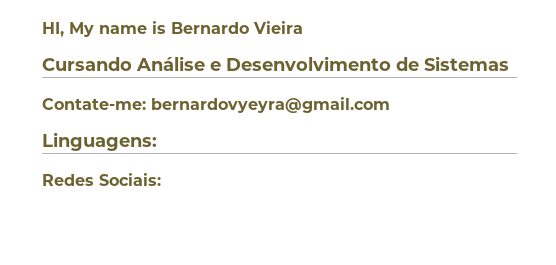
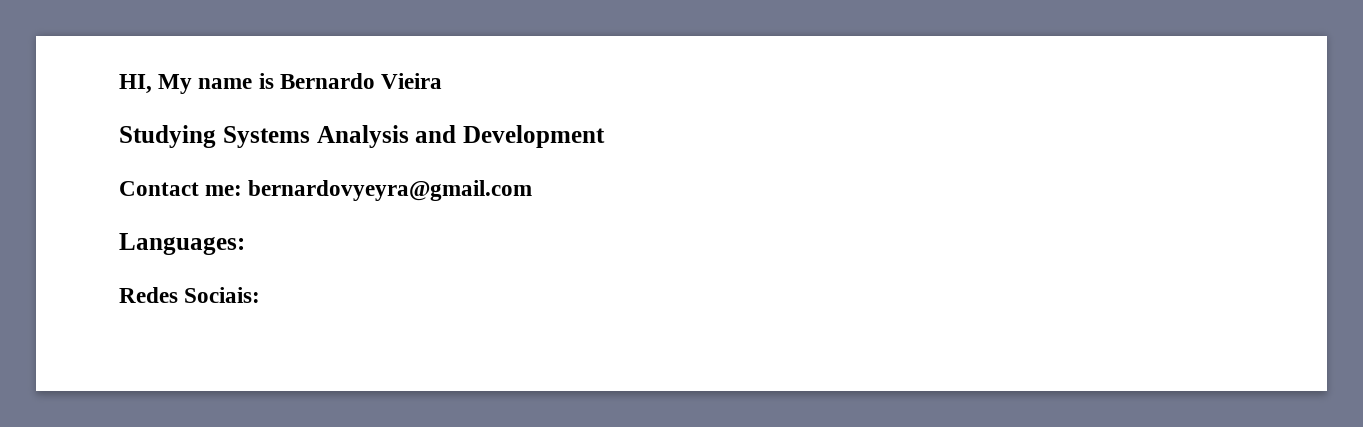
[42,56,509,71] [42,98,146,110] Cursando Análise e Desenvolvimento de Sistemas // Contate-me: -> [119,125,605,148] [119,181,243,196] Studying Systems Analysis and Development // Contact me:
[42,132,157,151] Linguagens: -> [119,233,245,255] Languages:

